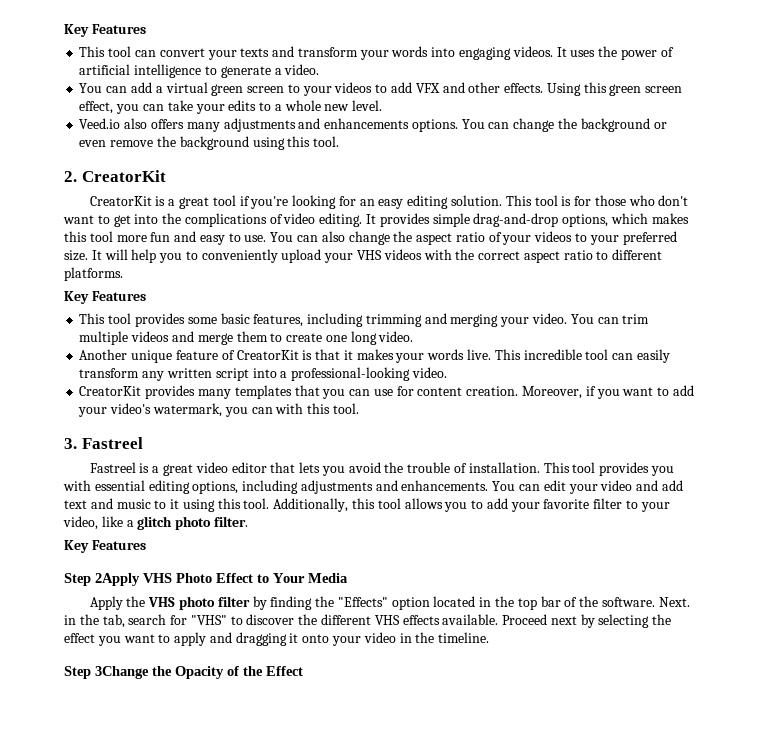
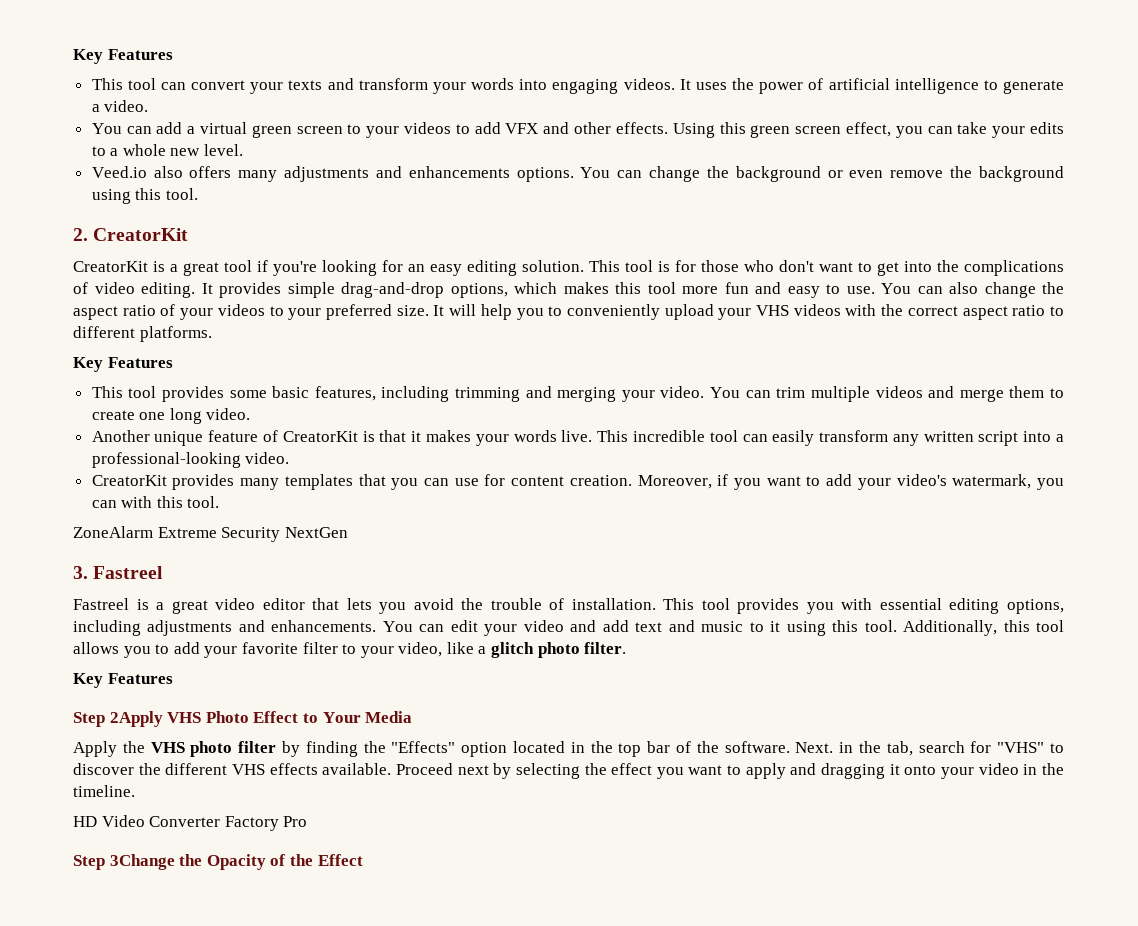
(359, 408) none -> [73,526,348,542] // ZoneAlarm Extreme Security NextGen
(490, 637) none -> [73,815,308,831] // HD Video Converter Factory Pro

